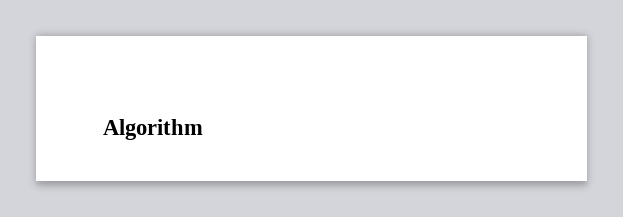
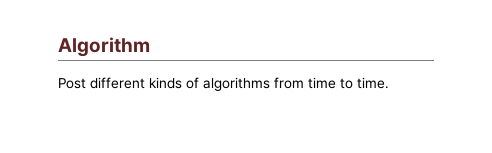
(203, 129) none -> [58,77,389,91] // Post different kinds of algorithms from time to time.

